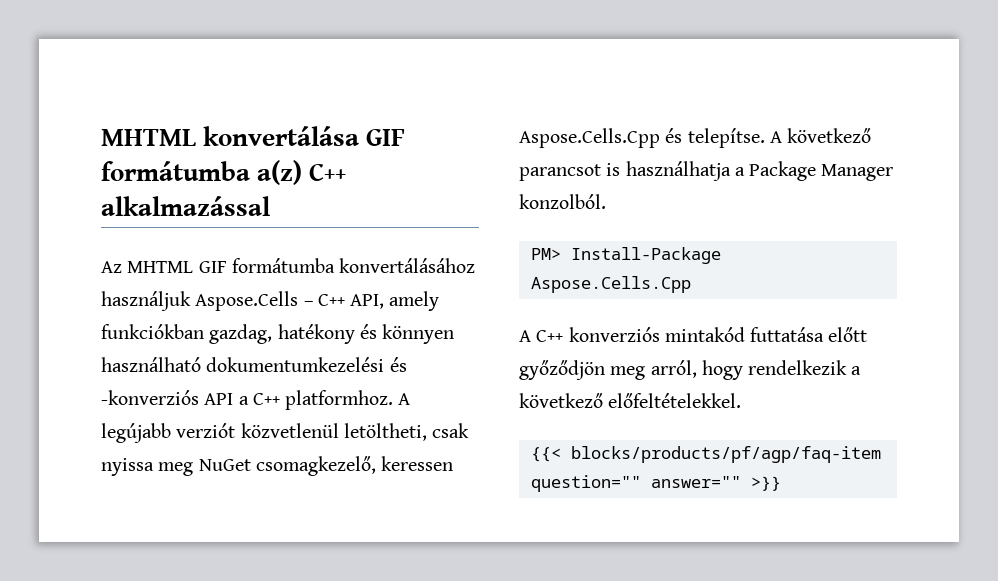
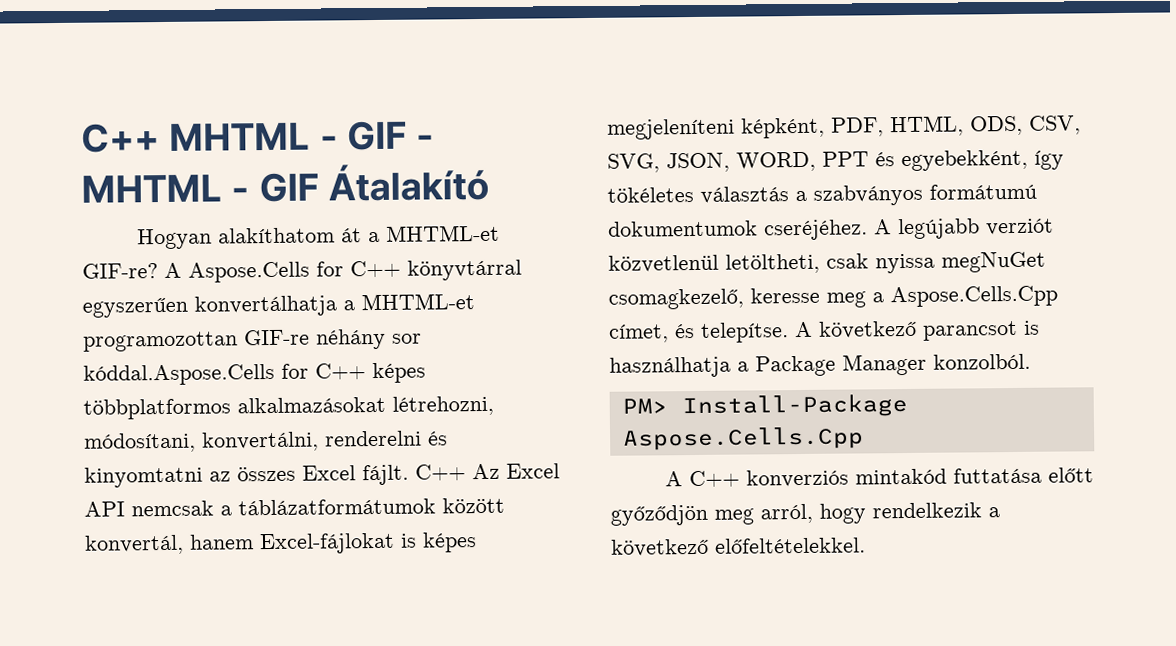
[101,126,406,146] [101,160,347,185] [101,196,270,216] [101,258,476,273] [101,291,440,311] [101,324,455,344] [101,357,407,372] [101,390,394,410] MHTML konvertálása GIF formátumba a(z) C++ alkalmazással // Az MHTML GIF formátumba konvertálásához használjuk Aspose.Cells – C++ API, amely funkciókban gazdag, hatékony és könnyen használható dokumentumkezelési és -konverziós API a C++ platformhoz. -> [81,120,435,153] [81,162,489,203] [137,224,501,250] [82,259,522,283] [82,293,475,318] [83,328,422,352] [83,362,426,386] [83,395,494,420] [84,430,448,453] [84,463,560,488] [84,497,505,517] [84,532,477,555] [607,115,1081,140] [607,149,1064,173] [607,183,1037,206] [608,219,868,241] C++ MHTML - GIF - MHTML - GIF Átalakító // Hogyan alakíthatom át a MHTML-et GIF-re? A Aspose.Cells for C++ könyvtárral egyszerűen konvertálhatja a MHTML-et programozottan GIF-re néhány sor kóddal.Aspose.Cells for C++ képes többplatformos alkalmazásokat létrehozni, módosítani, konvertálni, renderelni és kinyomtatni az összes Excel fájlt. C++ Az Excel API nemcsak a táblázatformátumok között konvertál, hanem Excel-fájlokat is képes megjeleníteni képként, PDF, HTML, ODS, CSV, SVG, JSON, WORD, PPT és egyebekként, így tökéletes választás a szabványos formátumú dokumentumok cseréjéhez.
[158,456,454,476] [519,128,660,148] meg NuGet csomagkezelő, keressen Aspose.Cells.Cpp -> [941,251,1046,273] [608,285,1058,310] [609,323,669,343] megNuGet csomagkezelő, keresse meg a Aspose.Cells.Cpp címet,
[530,446,881,463] [530,475,781,492] // {{< blocks/products/pf/agp/faq-item question="" answer="" >}} -> (866, 545) none

